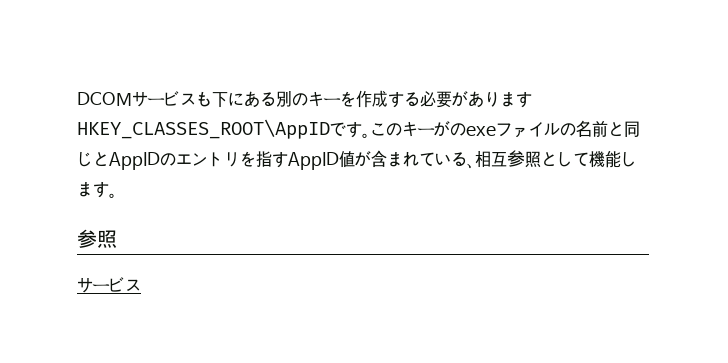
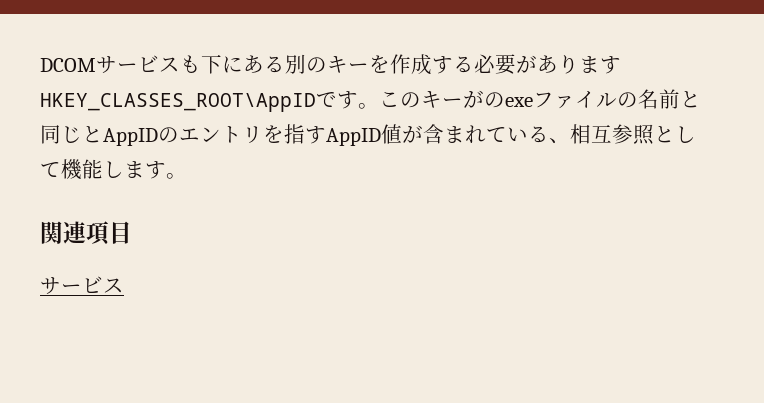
[77,229,117,248] 参照 -> [40,221,132,245] 関連項目

